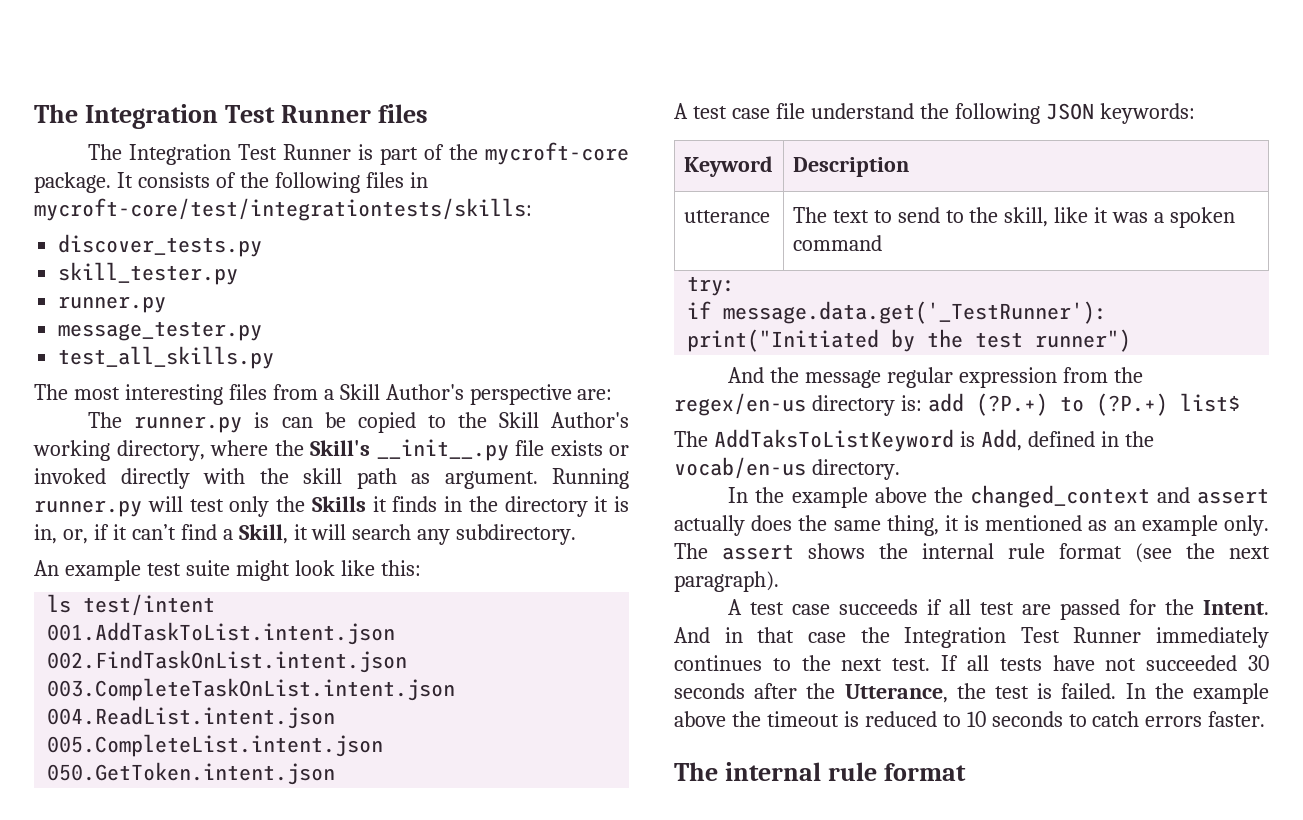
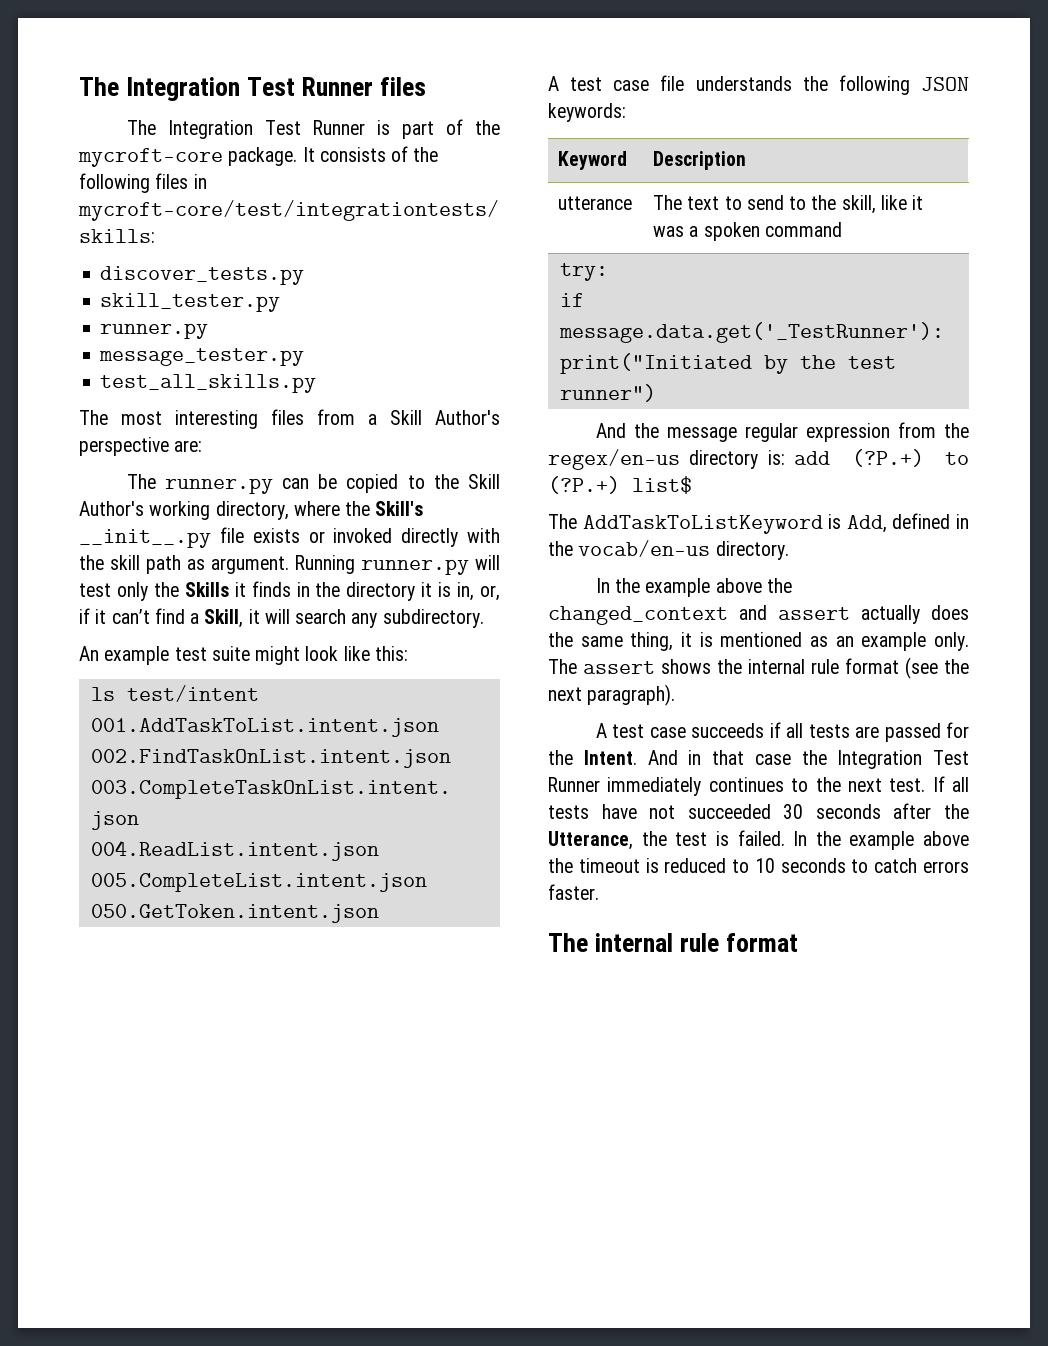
[254,412,270,428] is -> (273, 486) none
[810,103,914,119] understand -> [695,76,792,91] understands
[713,429,954,452] AddTaksToListKeyword -> [582,515,823,534] AddTaskToListKeyword
[980,602,1015,615] test -> [808,724,850,738] tests

